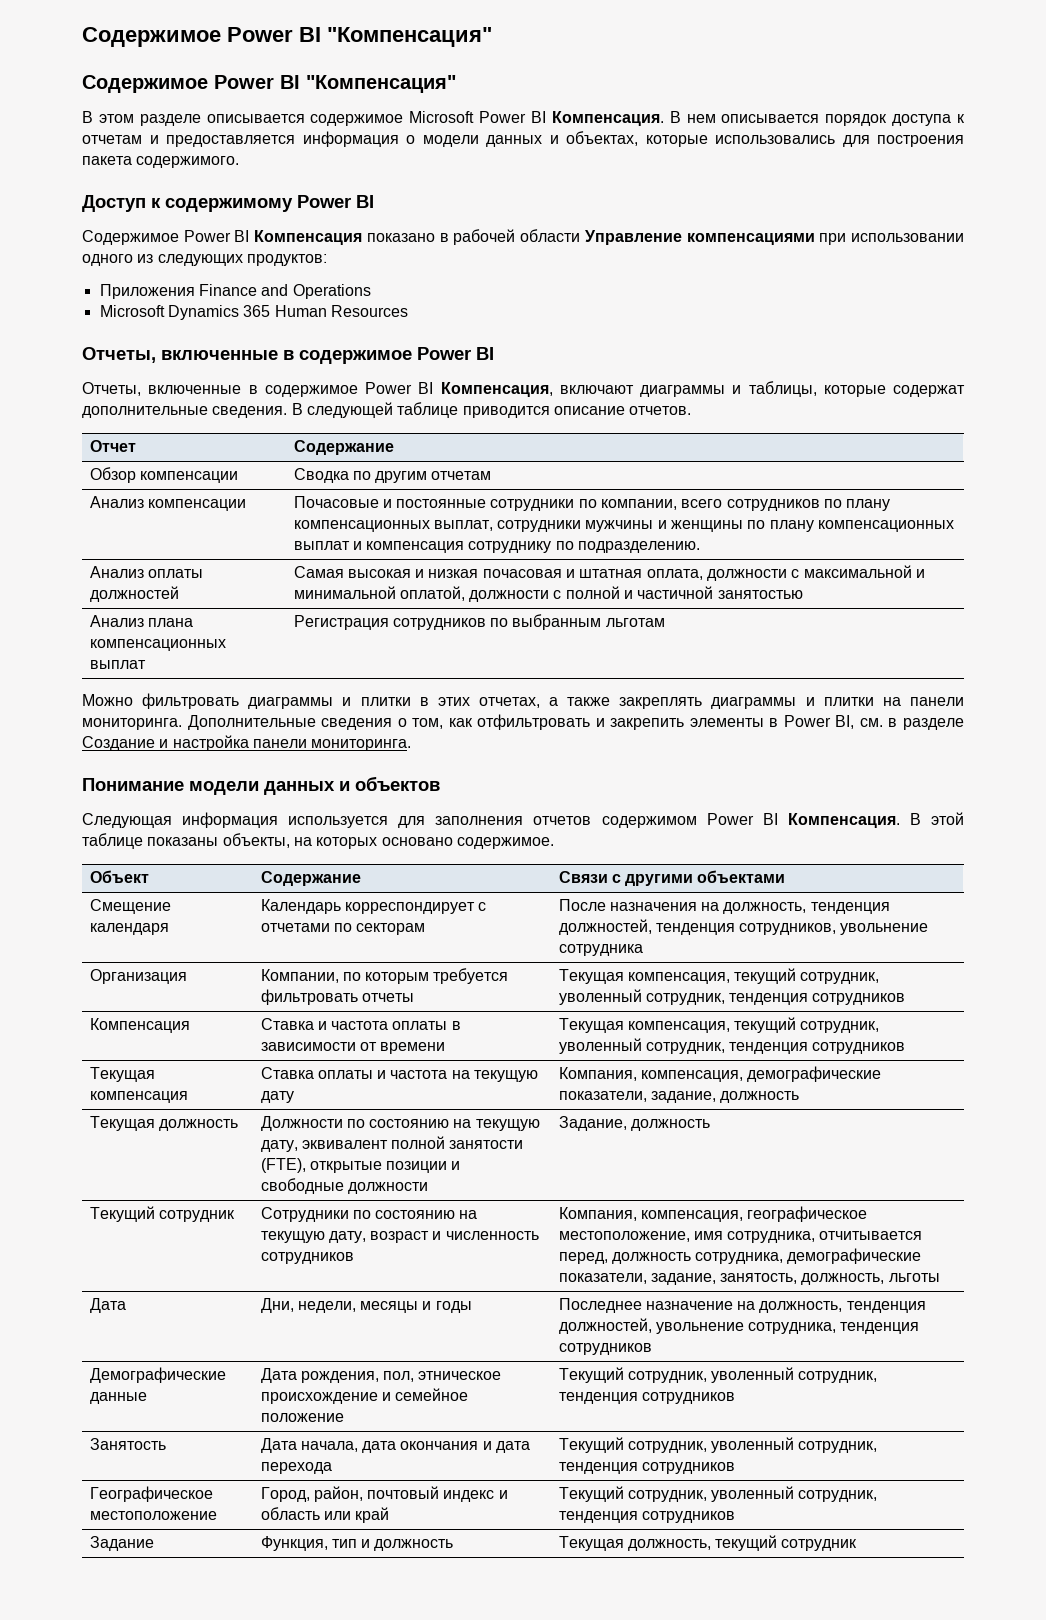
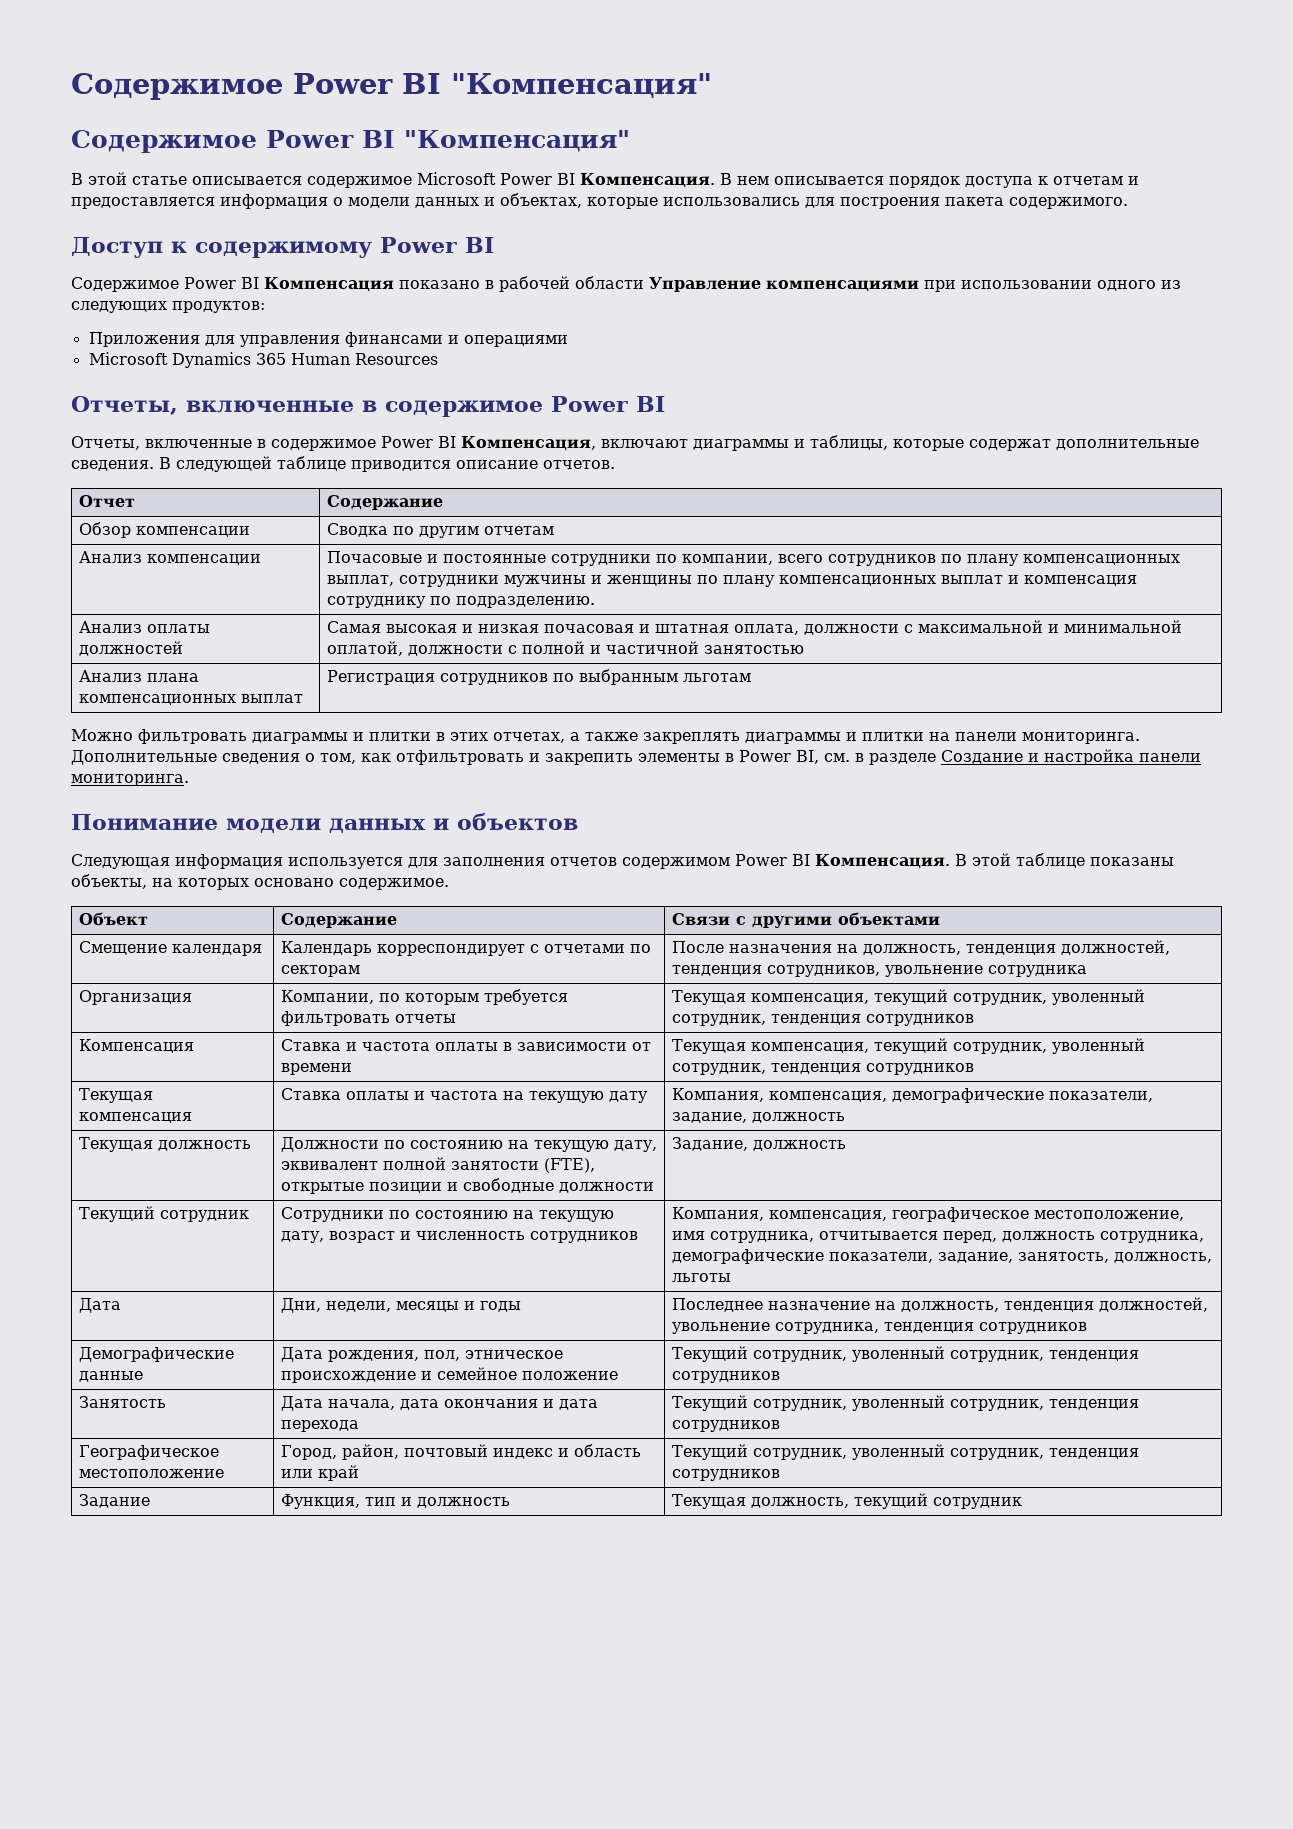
[98,114,201,126] этом разделе -> [88,172,187,185] этой статье
[198,284,371,299] Finance and Operations -> [204,332,568,347] для управления финансами и операциями

